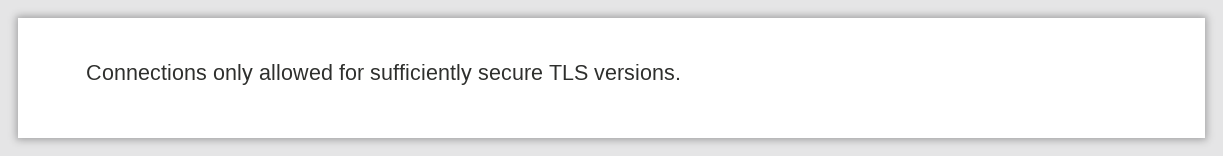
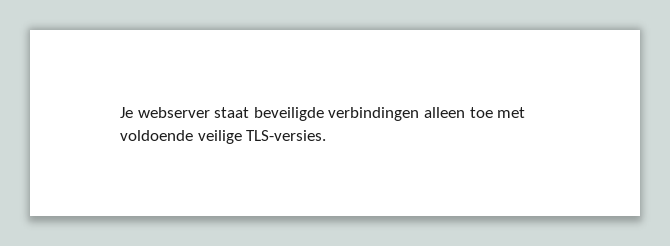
[86,64,681,85] Connections only allowed for sufficiently secure TLS versions. -> [120,107,526,121] [120,130,327,144] Je webserver staat beveiligde verbindingen alleen toe met voldoende veilige TLS-versies.

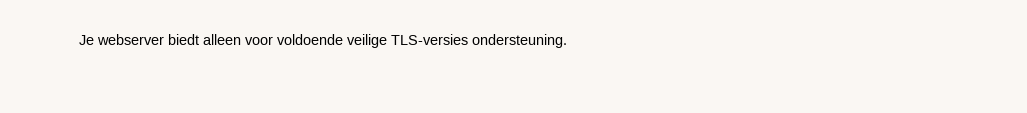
[214,107,526,121] [120,130,327,144] staat beveiligde verbindingen alleen toe met voldoende veilige TLS-versies. -> [168,34,567,48] biedt alleen voor voldoende veilige TLS-versies ondersteuning.

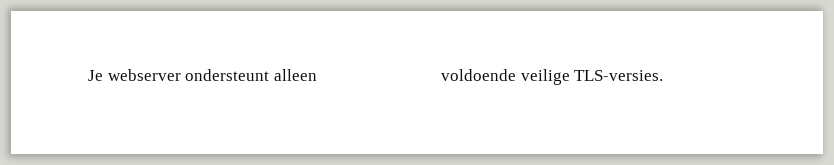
[168,34,567,48] biedt alleen voor voldoende veilige TLS-versies ondersteuning. -> [185,69,664,85] ondersteunt alleen voldoende veilige TLS-versies.

